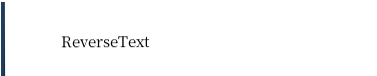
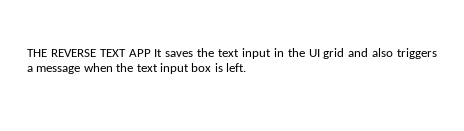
[60,36,151,48] ReverseText -> [27,48,438,59] [27,63,246,74] THE REVERSE TEXT APP It saves the text input in the UI grid and also triggers a message when the text input box is left.

